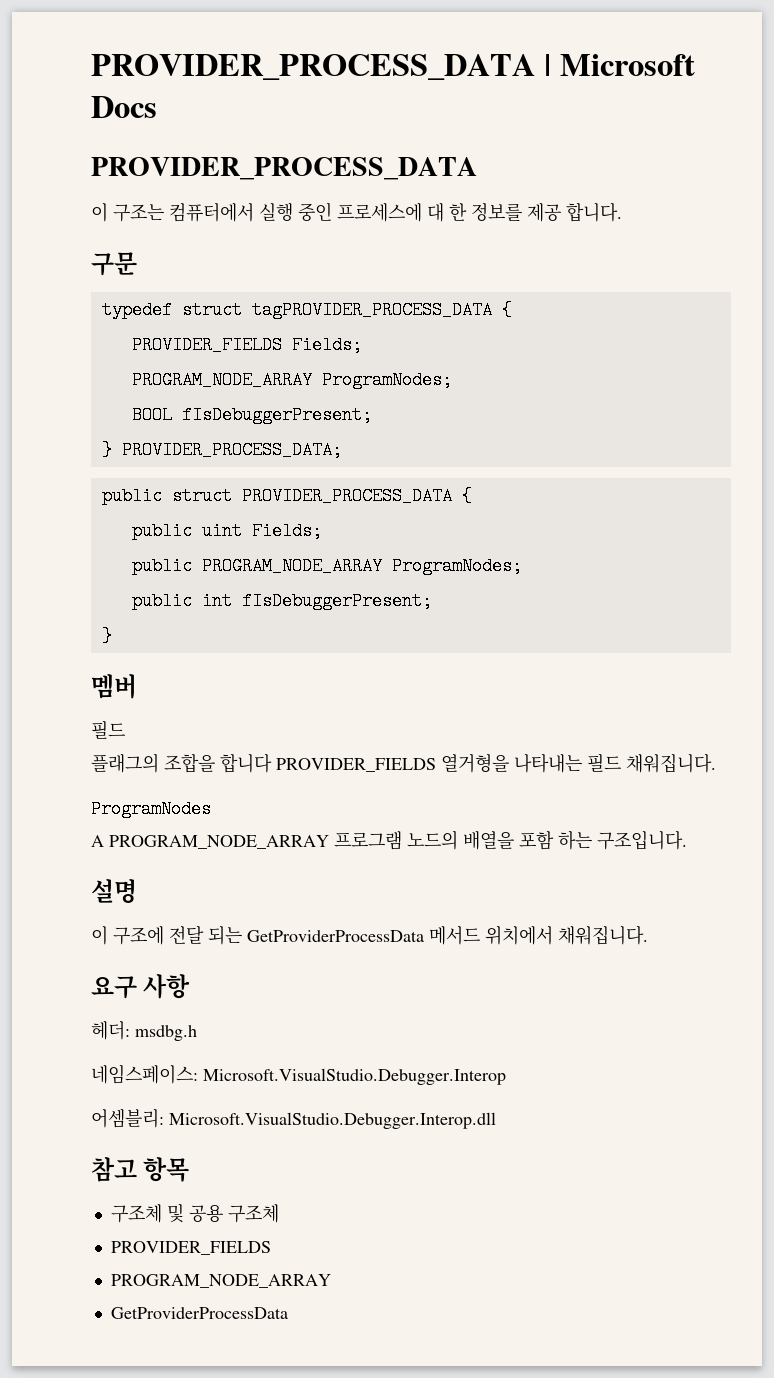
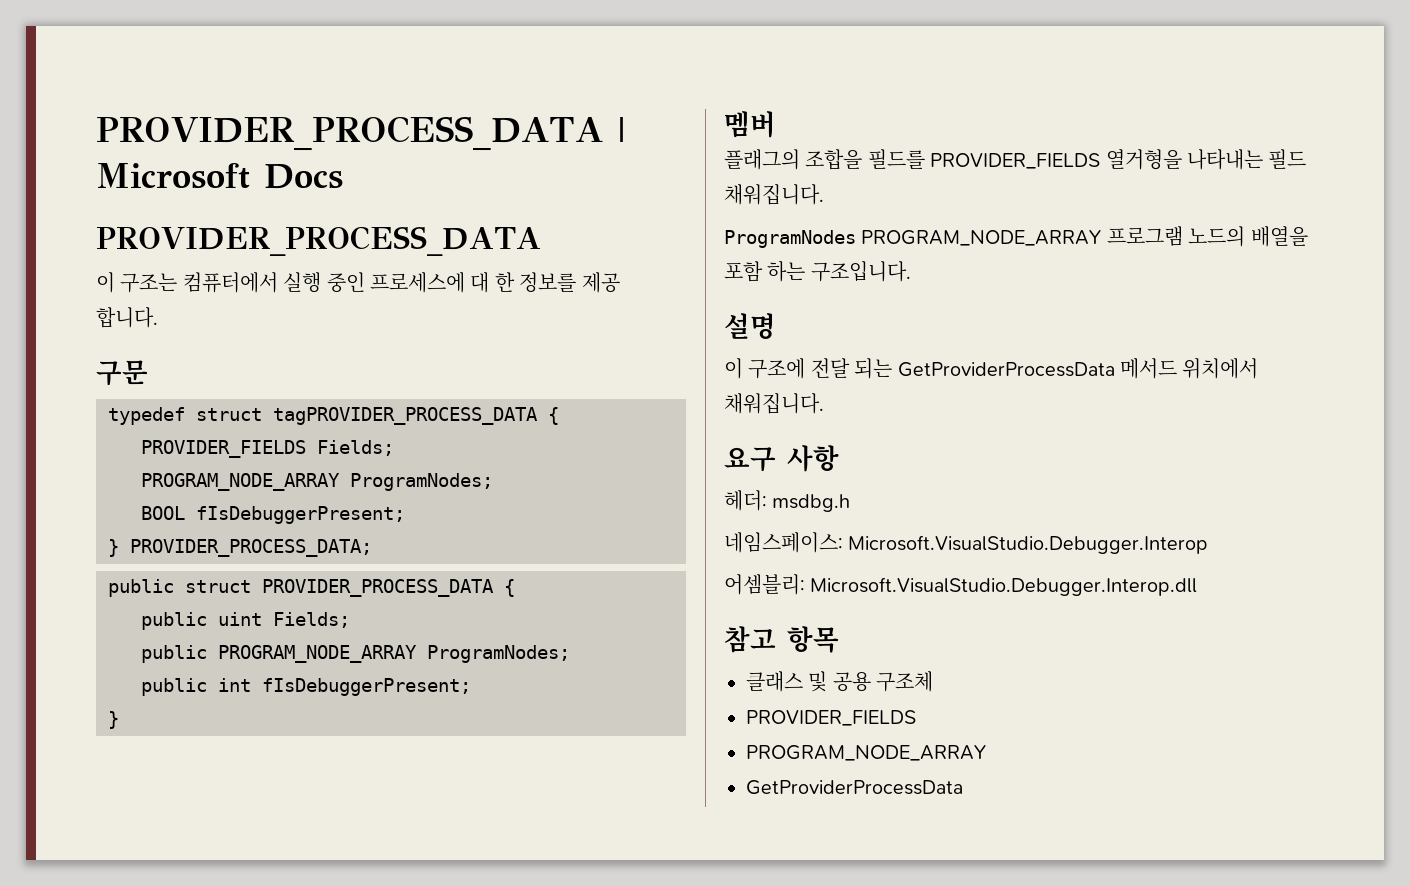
[91,720,125,739] // 필드 -> (776, 124) none
[220,753,272,773] 합니다 -> [867,149,925,169] 필드를
[91,835,104,847] // A -> (856, 239) none
[110,1204,162,1223] 구조체 -> [746,671,803,692] 클래스

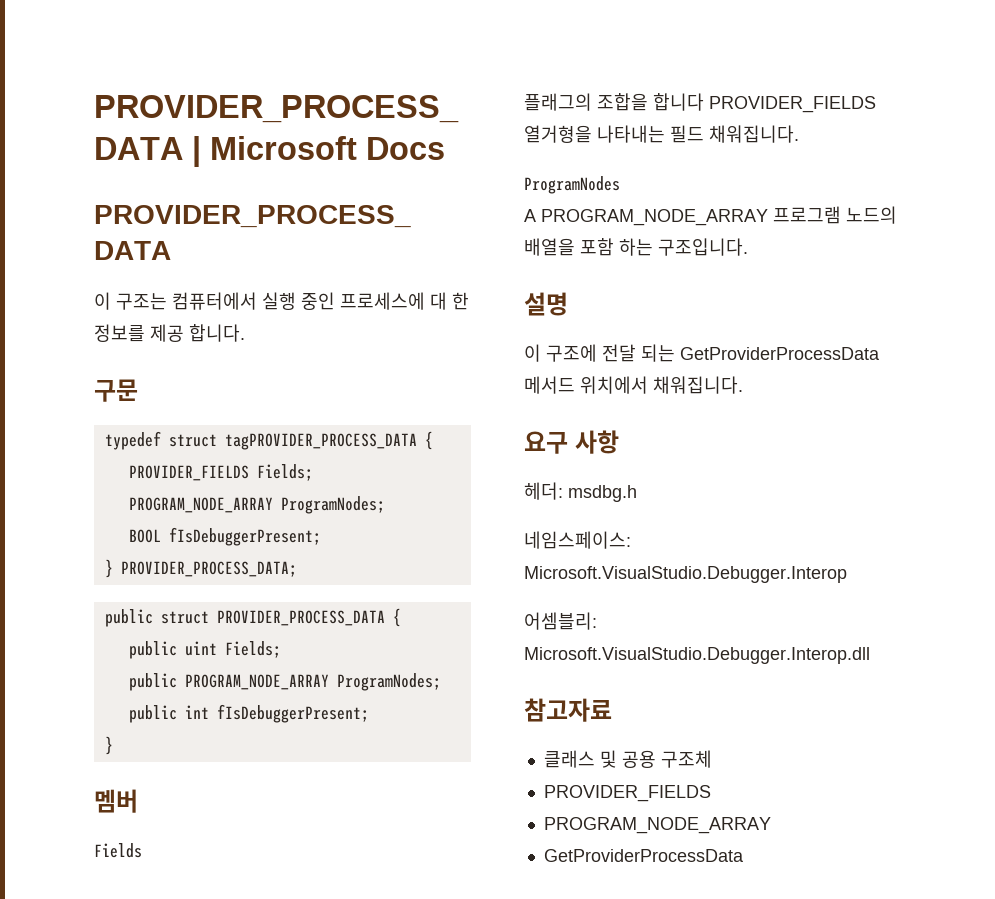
(776, 124) none -> [94,843,142,858] // Fields
[867,149,925,169] 필드를 -> [653,93,704,111] 합니다
(856, 239) none -> [524,209,536,222] // A
[724,626,839,653] 참고 항목 -> [524,698,612,722] 참고자료

